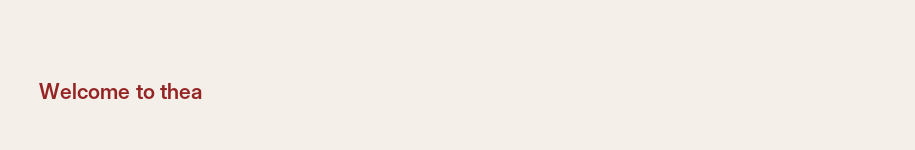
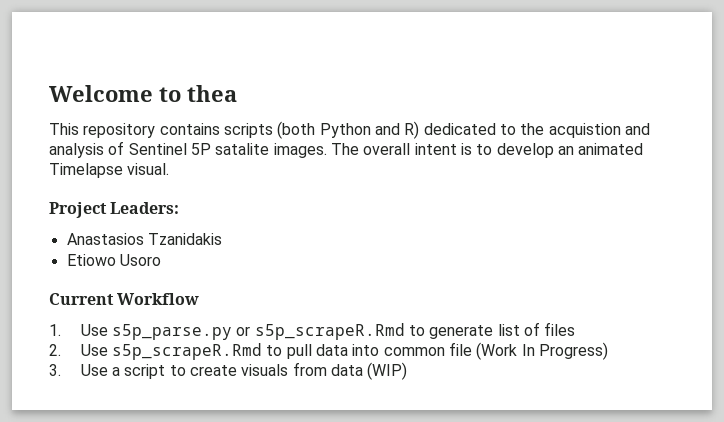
(203, 91) none -> [49,121,650,139] [49,141,644,158] [49,163,170,178] [49,202,180,218] [66,233,222,245] [66,254,161,266] [49,293,200,305] [49,322,576,340] [49,342,608,360] [49,362,408,380] // This repository contains scripts (both Python and R) dedicated to the acquistion and analysis of Sentinel 5P satalite images. The overall intent is to develop an animated Timelapse visual. // Project Leaders: // Anastasios Tzanidakis // Etiowo Usoro // Current Workflow // 1. Use s5p_parse.py or s5p_scrapeR.Rmd to generate list of files // 2. Use s5p_scrapeR.Rmd to pull data into common file (Work In Progress) // 3. Use a script to create visuals from data (WIP)

